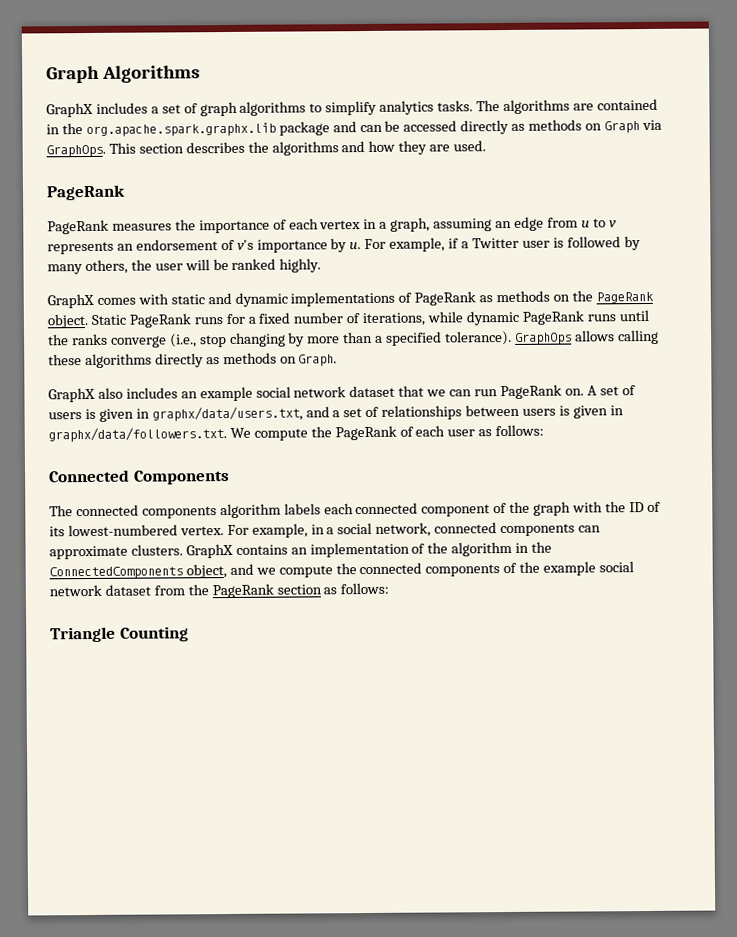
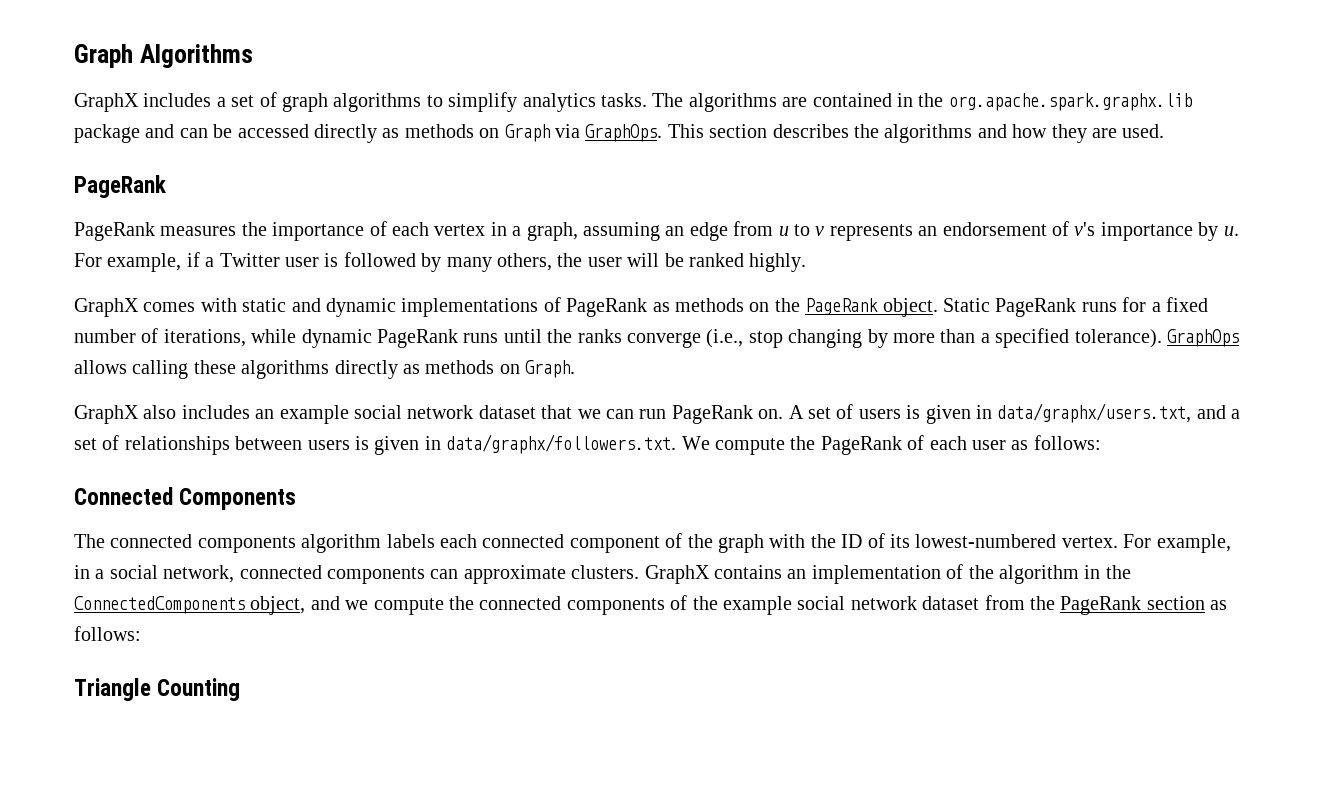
[151,406,303,422] graphx/data/users.txt, -> [997,403,1192,423] data/graphx/users.txt,
[48,427,227,443] graphx/data/followers.txt. -> [446,434,677,454] data/graphx/followers.txt.

